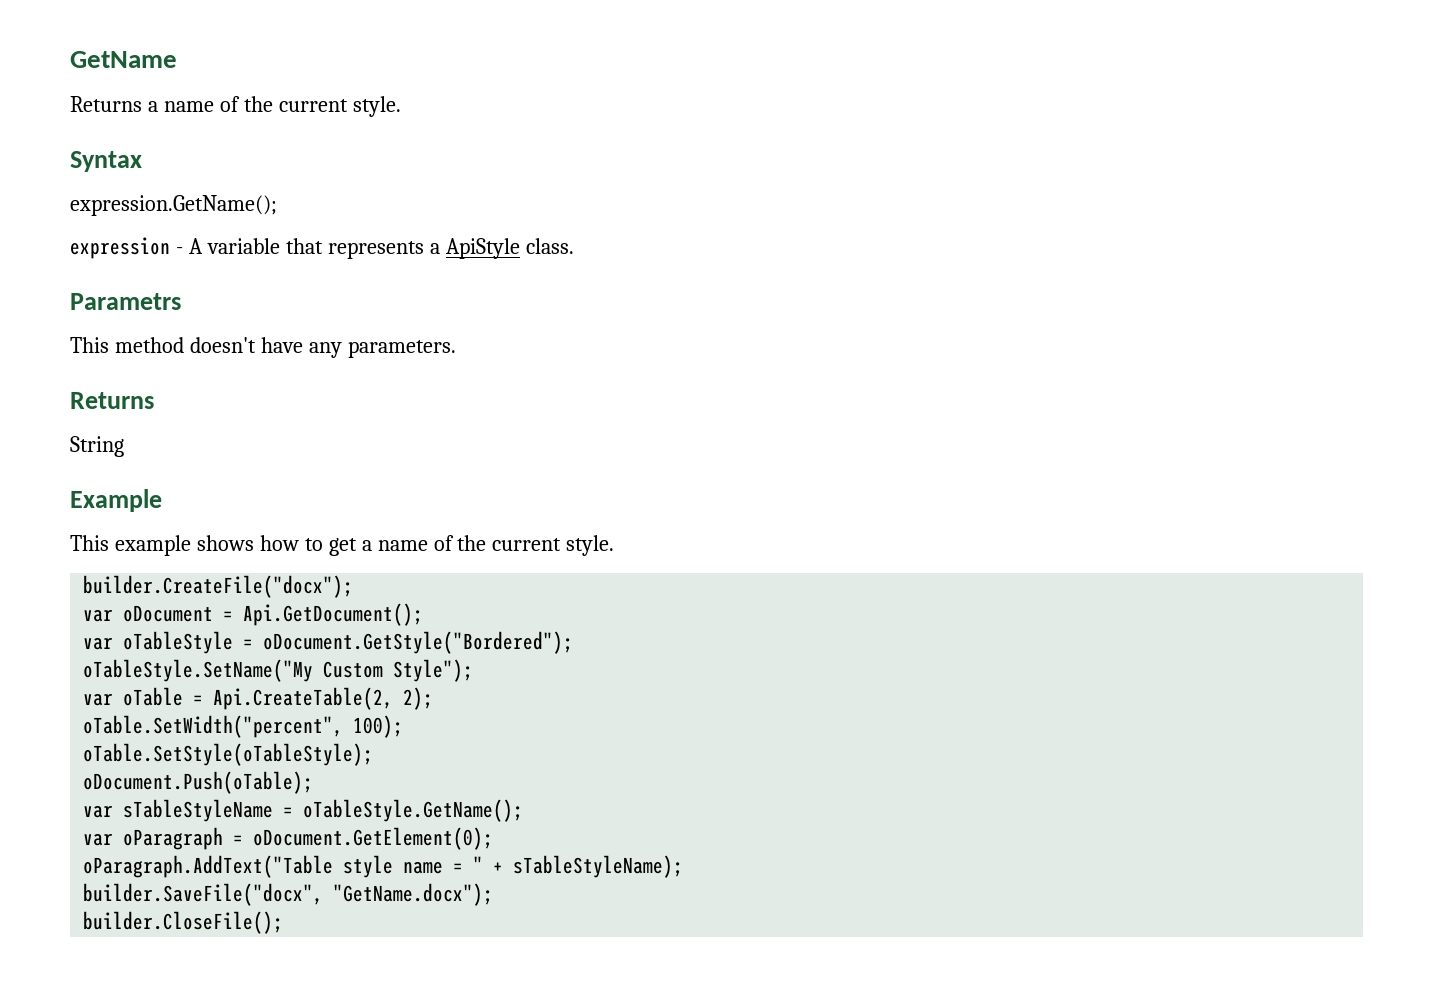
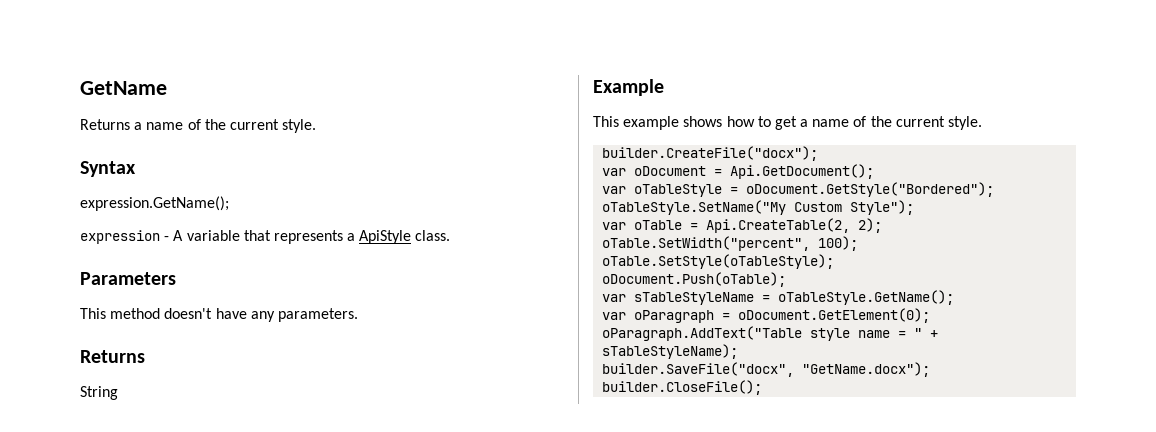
[70,293,181,310] Parametrs -> [80,272,176,285] Parameters

